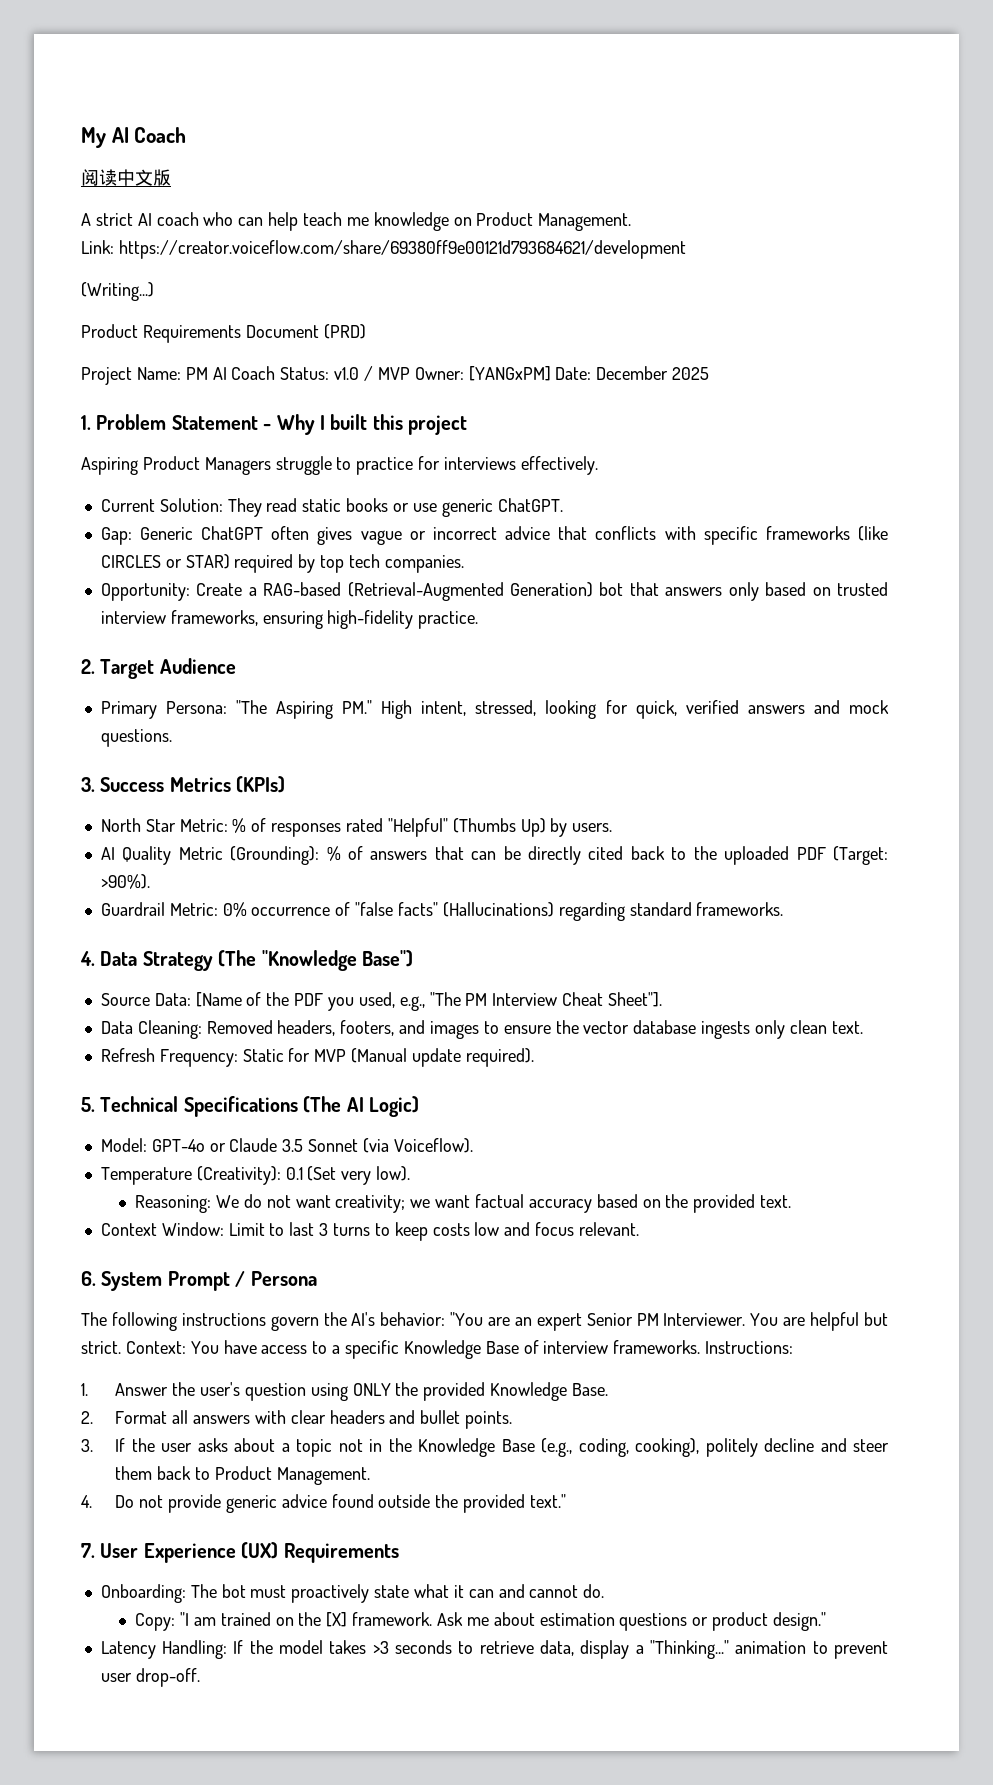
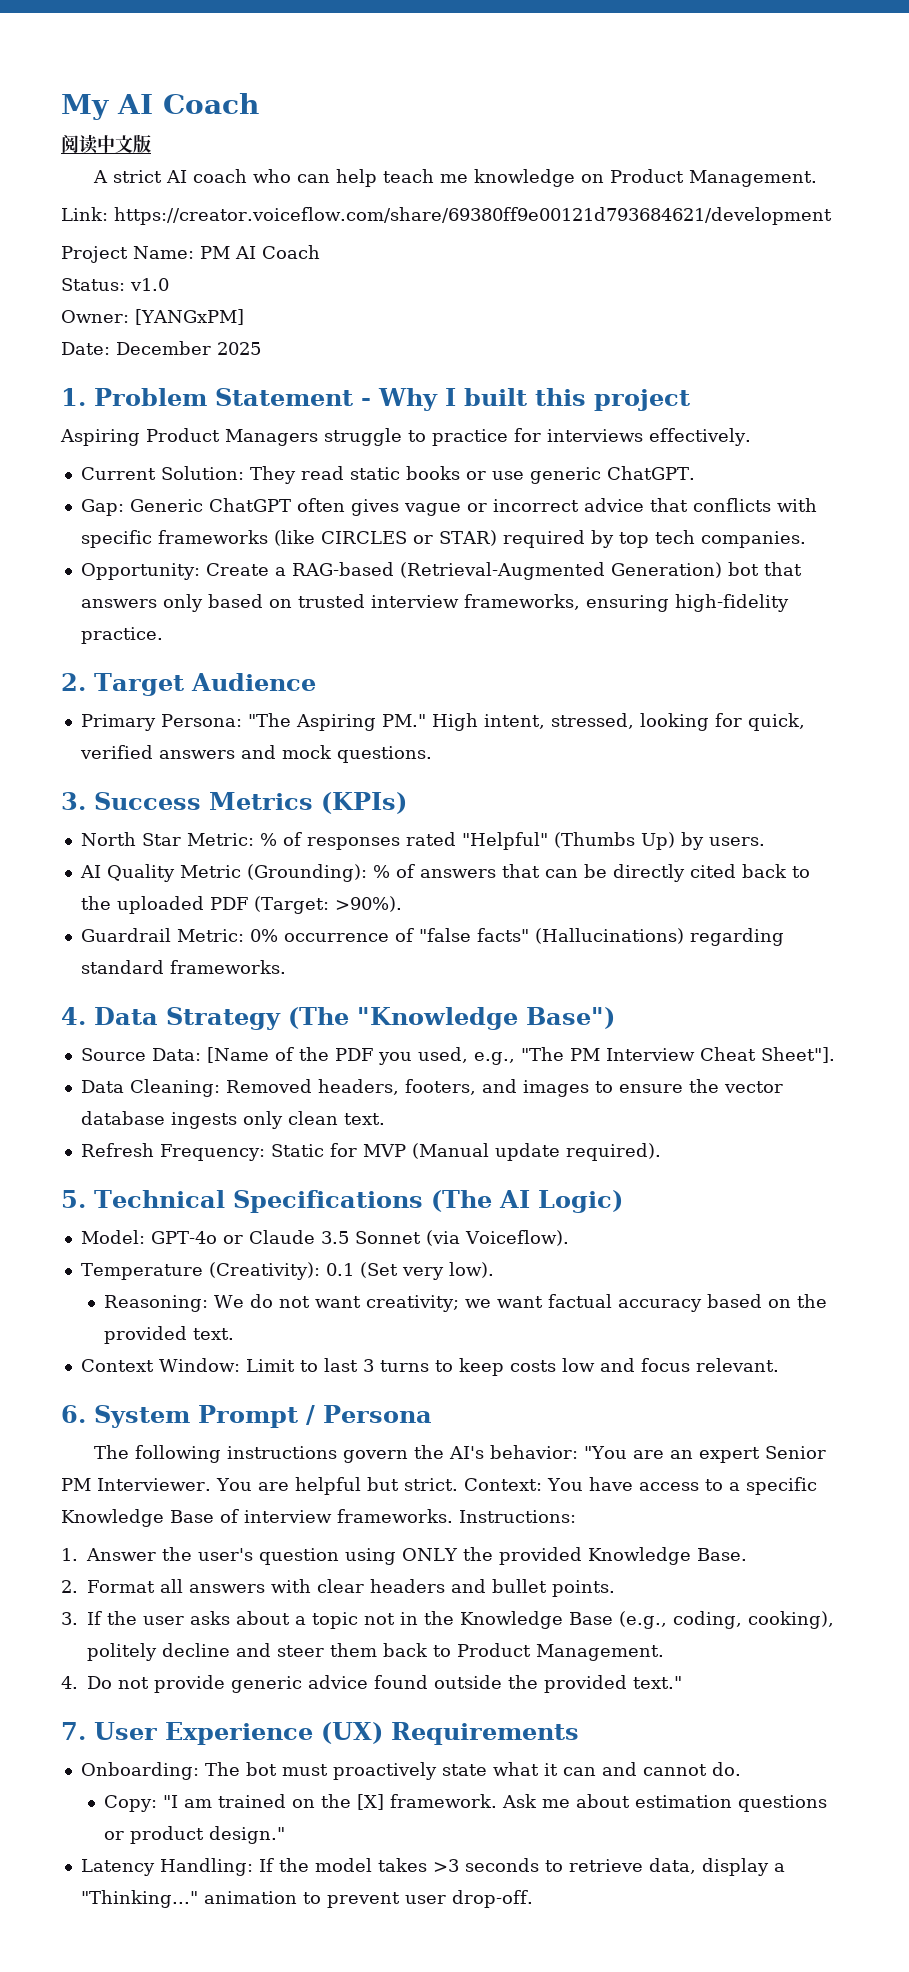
[81,282,154,301] [81,324,366,343] // (Writing...) // Product Requirements Document (PRD) -> (832, 216) none
(276, 373) none -> (320, 252) //
[364,366,410,381] / MVP -> (169, 284) //
(551, 373) none -> (244, 317) //

